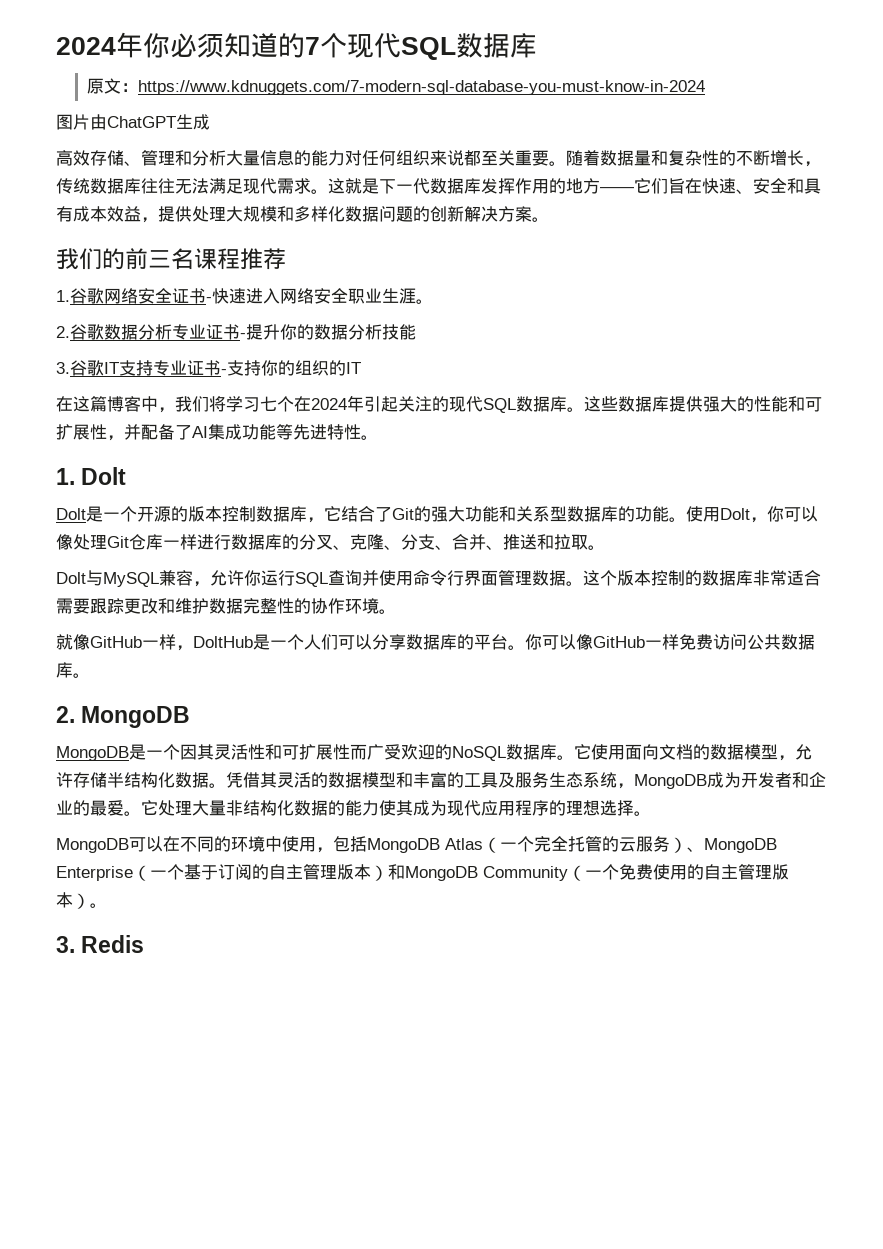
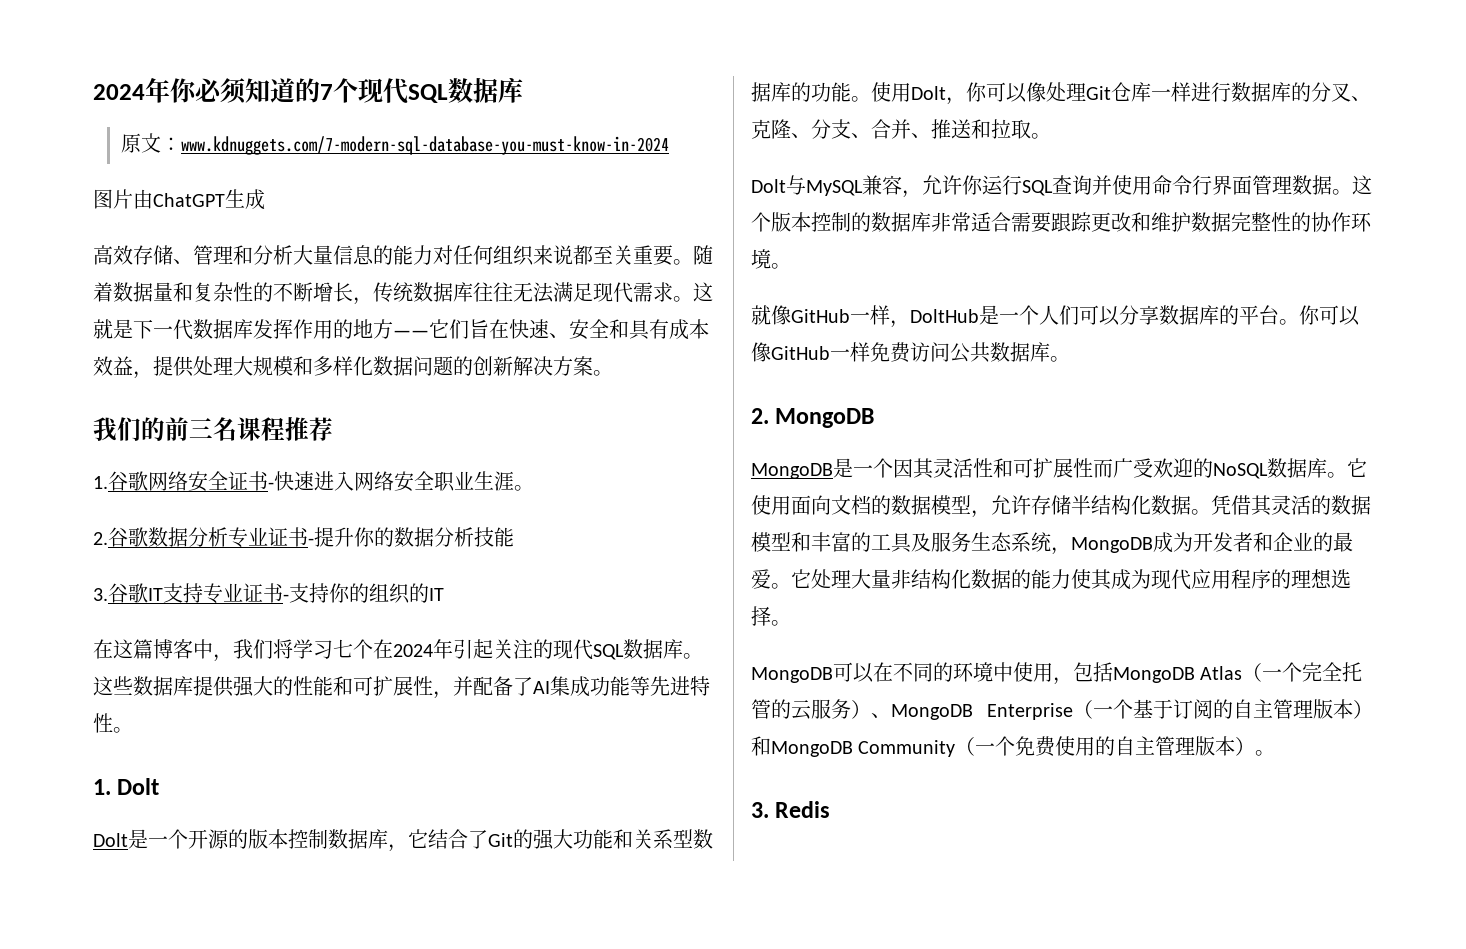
[138,80,706,95] https://www.kdnuggets.com/7-modern-sql-database-you-must-know-in-2024 -> [181,136,670,155] www.kdnuggets.com/7-modern-sql-database-you-must-know-in-2024

